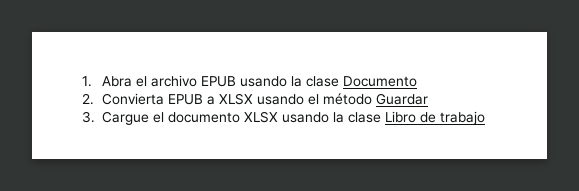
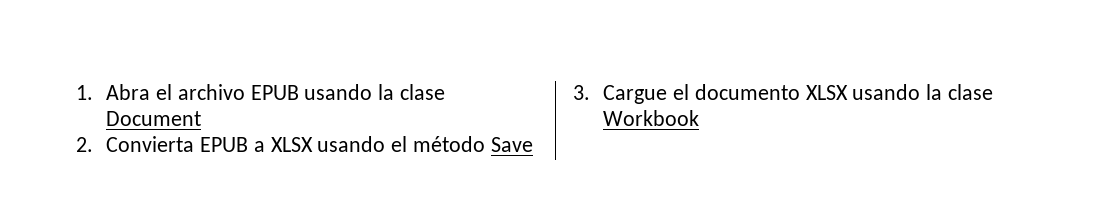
[343,76,418,87] Documento -> [106,111,202,126] Document
[376,93,429,105] Guardar -> [490,137,533,152] Save
[385,111,486,125] Libro de trabajo -> [603,110,700,126] Workbook

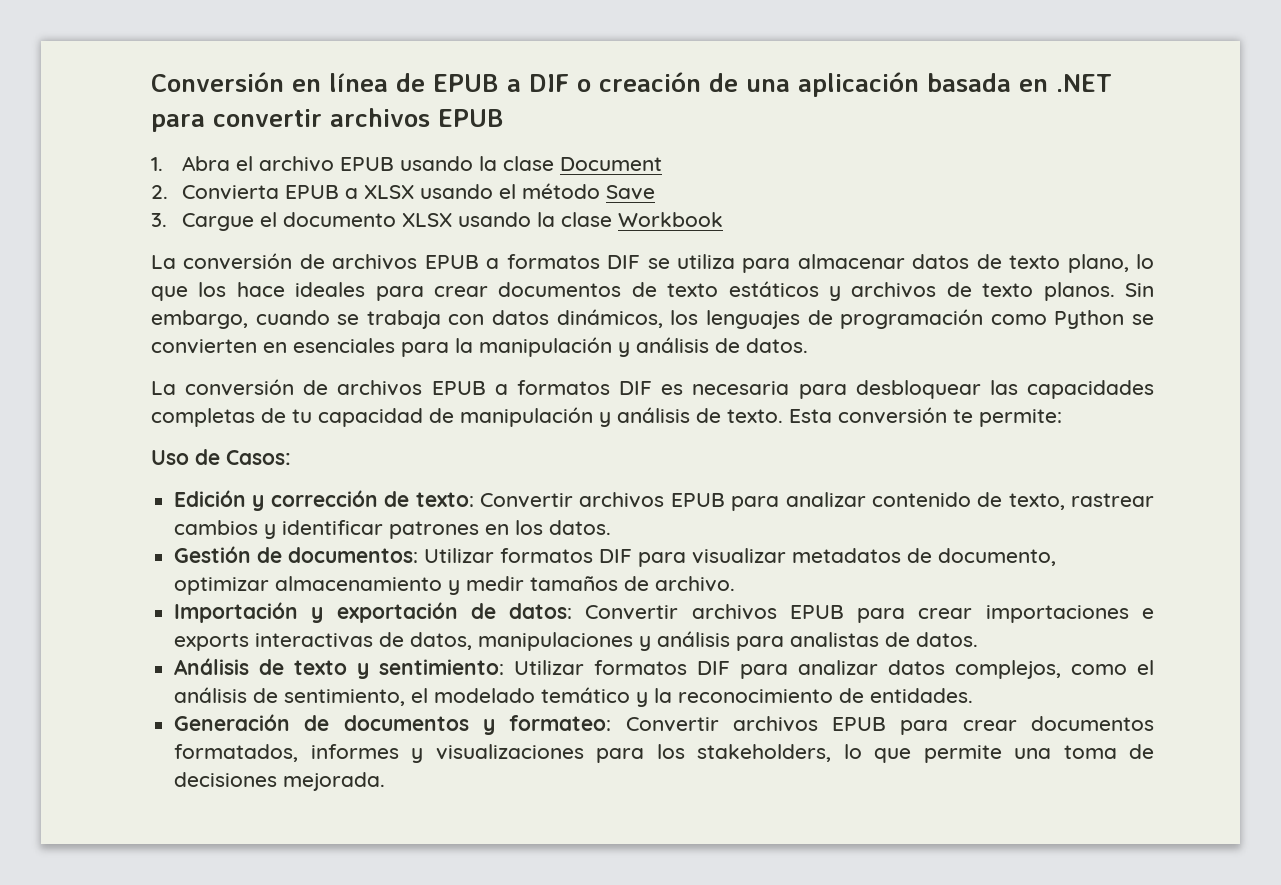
(76, 92) none -> [151,72,1112,97] [151,108,504,132] Conversión en línea de EPUB a DIF o creación de una aplicación basada en .NET para convertir archivos EPUB //
(700, 118) none -> [151,253,1154,273] [151,281,1154,301] [151,309,1155,329] [151,337,808,357] [151,379,1154,399] [151,407,1062,427] [151,449,291,465] [174,490,1154,511] [174,520,612,539] [174,546,1057,567] [174,576,736,595] [174,602,1154,623] [174,631,979,651] [174,658,1154,679] [174,687,974,707] [174,714,1154,735] [174,744,1154,763] [174,772,386,791] // La conversión de archivos EPUB a formatos DIF se utiliza para almacenar datos de texto plano, lo que los hace ideales para crear documentos de texto estáticos y archivos de texto planos. Sin embargo, cuando se trabaja con datos dinámicos, los lenguajes de programación como Python se convierten en esenciales para la manipulación y análisis de datos. // La conversión de archivos EPUB a formatos DIF es necesaria para desbloquear las capacidades completas de tu capacidad de manipulación y análisis de texto. Esta conversión te permite: // Uso de Casos: // Edición y corrección de texto: Convertir archivos EPUB para analizar contenido de texto, rastrear cambios y identificar patrones en los datos. // Gestión de documentos: Utilizar formatos DIF para visualizar metadatos de documento, optimizar almacenamiento y medir tamaños de archivo. // Importación y exportación de datos: Convertir archivos EPUB para crear importaciones e exports interactivas de datos, manipulaciones y análisis para analistas de datos. // Análisis de texto y sentimiento: Utilizar formatos DIF para analizar datos complejos, como el análisis de sentimiento, el modelado temático y la reconocimiento de entidades. // Generación de documentos y formateo: Convertir archivos EPUB para crear documentos formatados, informes y visualizaciones para los stakeholders, lo que permite una toma de decisiones mejorada.

